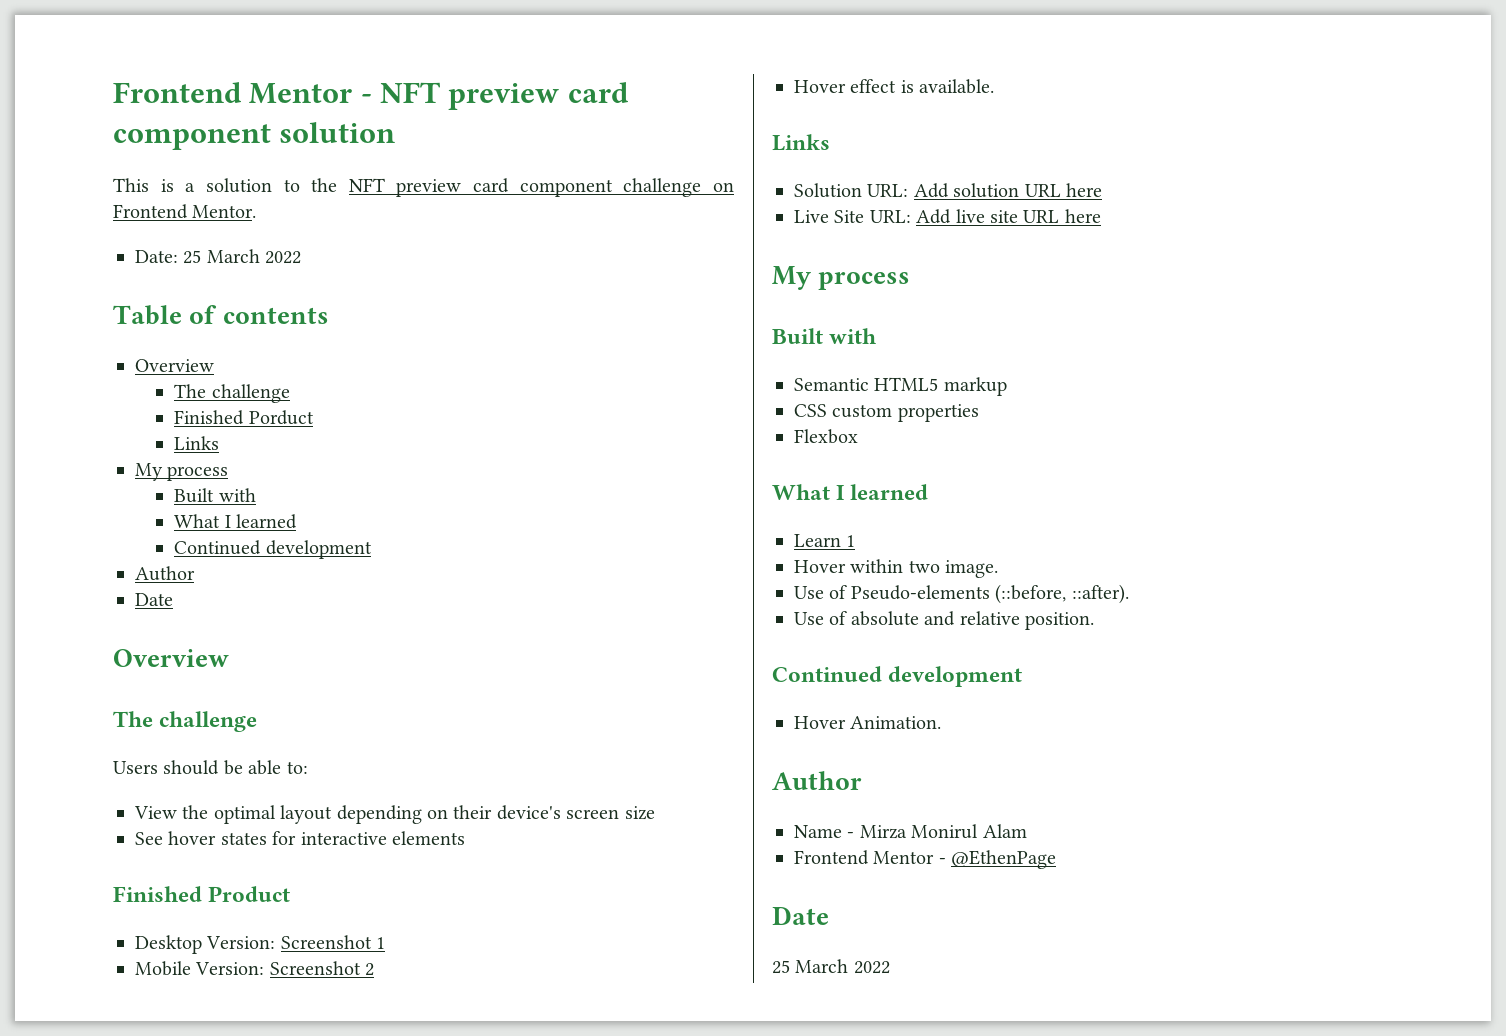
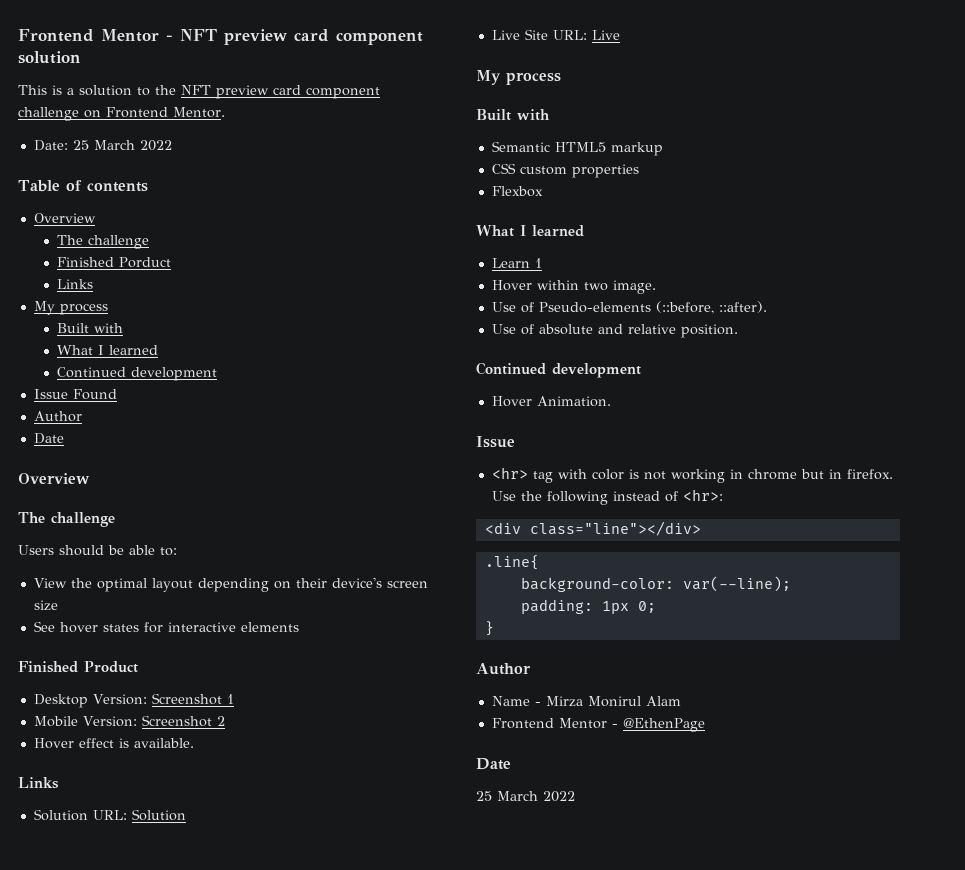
(372, 549) none -> [33,389,117,400] // Issue Found
[913,183,1102,198] Add solution URL here -> [131,809,186,821] Solution
[916,209,1101,224] Add live site URL here -> [591,30,620,40] Live
(942, 722) none -> [476,436,515,448] [491,467,893,483] [491,489,723,505] [484,521,701,536] [484,555,539,570] [520,576,791,592] [520,599,656,614] [484,621,494,636] // Issue // <hr> tag with color is not working in chrome but in firefox. Use the following instead of <hr>: // <div class="line"></div> // .line{ // background-color: var(--line); // padding: 1px 0; // }

